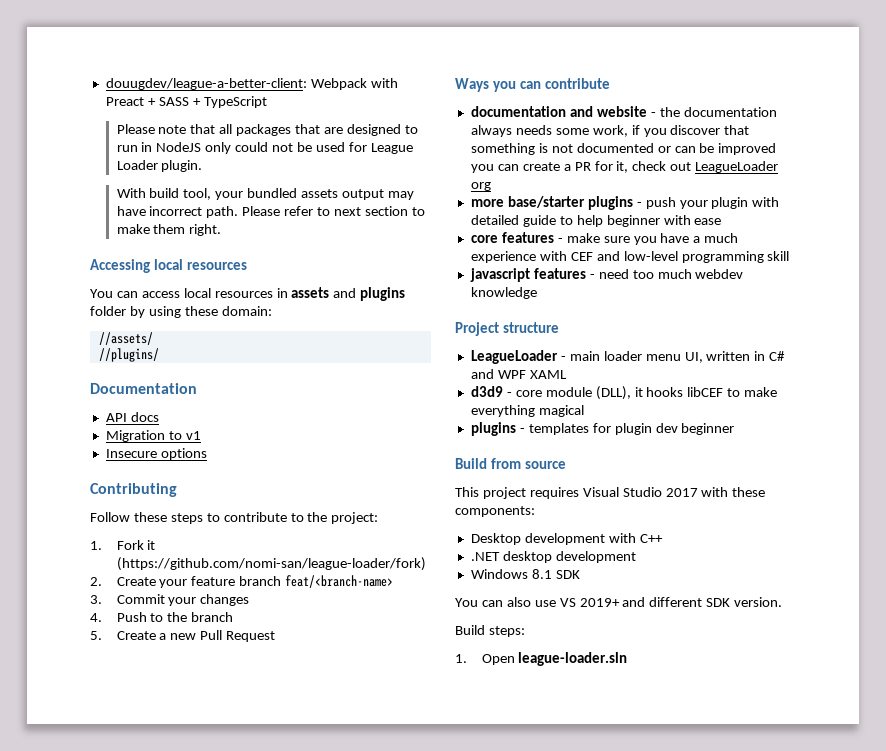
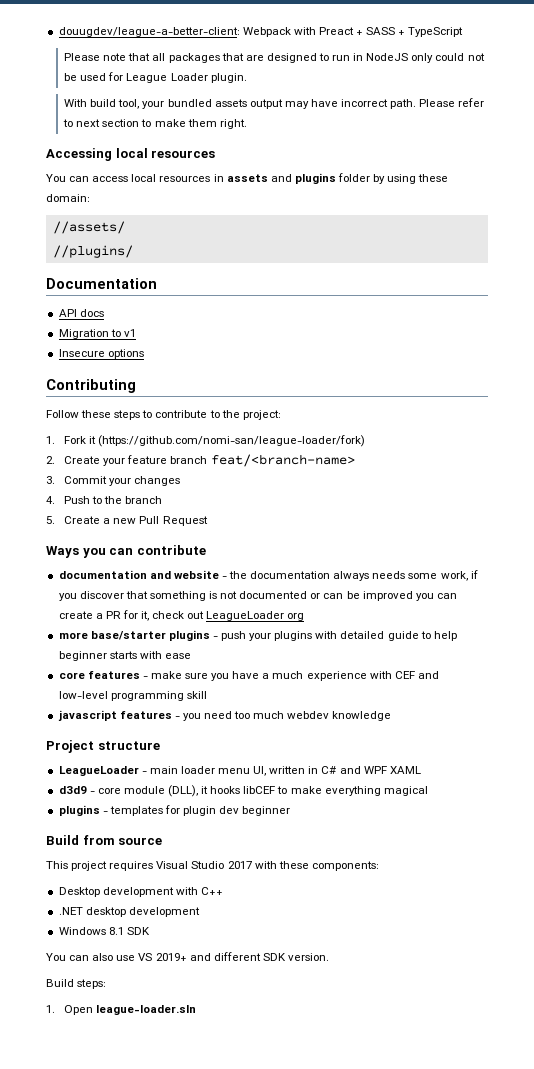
[711,197,749,209] plugin -> [274,631,313,641] plugins
(660, 221) none -> [109,651,137,659] starts
(595, 276) none -> [182,713,201,721] you

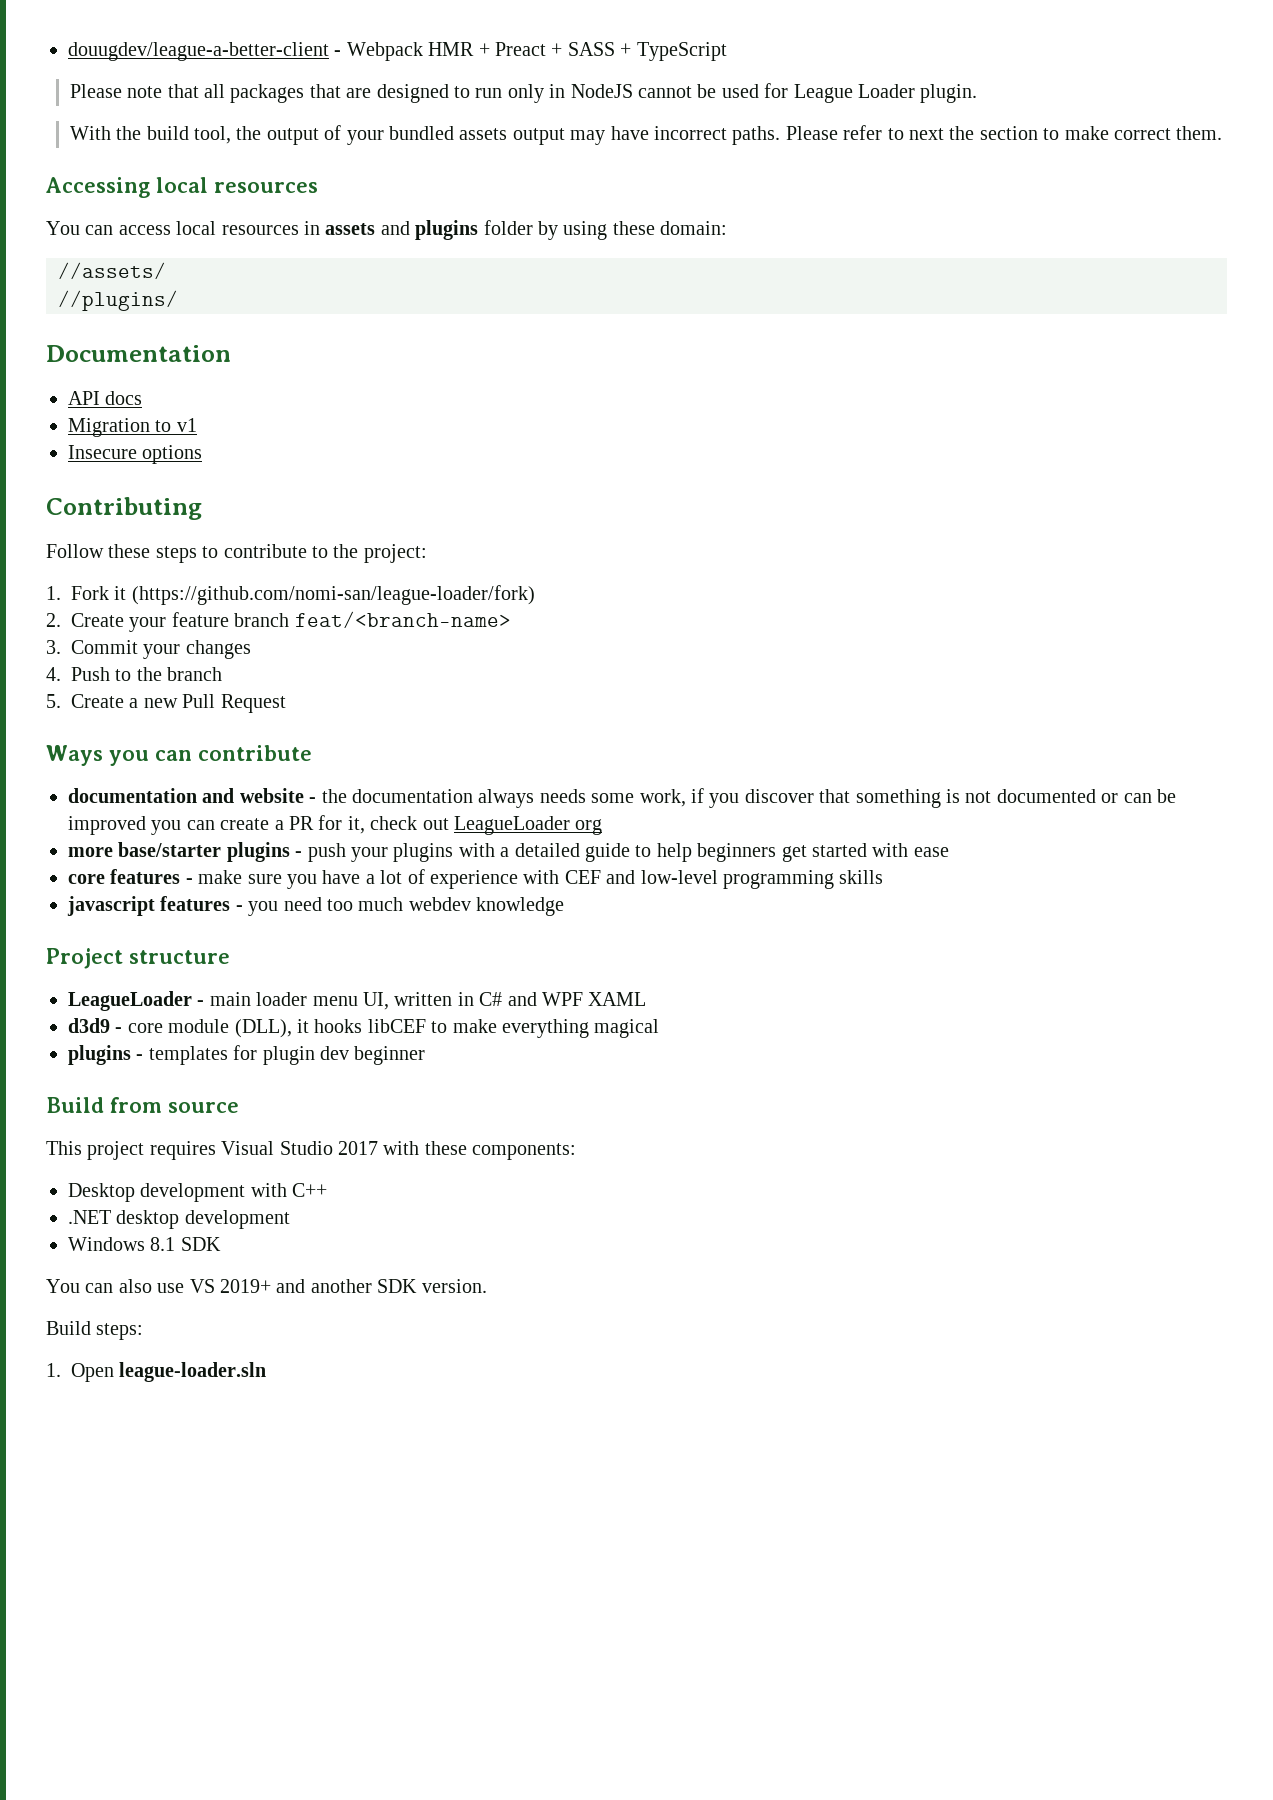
[58,27,316,37] douugdev/league-a-better-client: Webpack with -> [68,42,490,61] douugdev/league-a-better-client - Webpack HMR +
(351, 58) none -> [507,84,544,103] only
[411,53,485,63] only could not -> [638,86,693,98] cannot
(88, 103) none -> [116,126,142,140] the
(140, 104) none -> [236,125,342,145] the output of
[390,99,417,109] path. -> [732,126,781,145] paths.
(101, 123) none -> [949,126,975,140] the
[187,119,247,129] them right. -> [1114,126,1223,140] correct them.
(338, 635) none -> [500,847,510,857] a
[58,651,137,661] beginner starts -> [697,843,867,862] beginners get started
[272,671,304,679] much -> [380,869,425,884] lot of
[186,691,207,699] skill -> [839,870,884,884] skills
[213,952,261,961] different -> [310,1279,372,1293] another

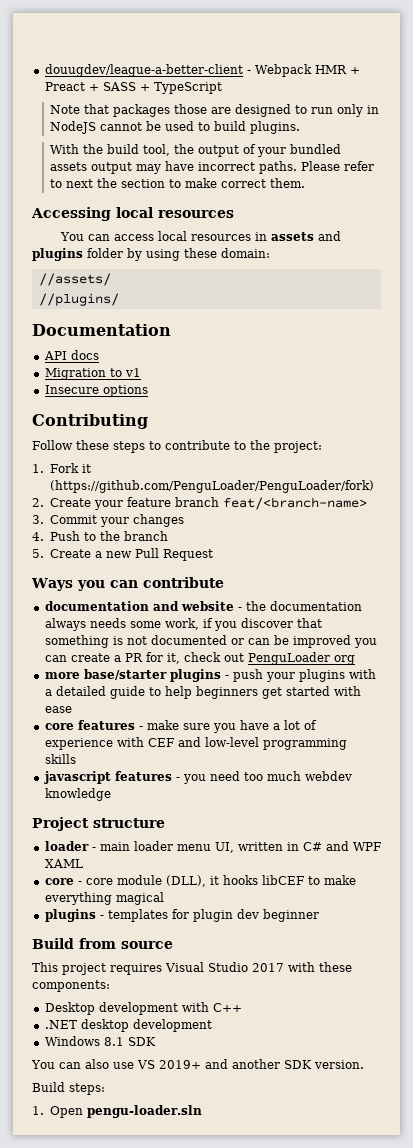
[69,84,341,103] Please note that all packages that -> [50,104,208,117] Note that packages those
[764,83,978,103] for League Loader plugin. -> [198,121,301,134] to build plugins.
[131,585,535,605] (https://github.com/nomi-san/league-loader/fork) -> [50,480,375,493] (https://github.com/PenguLoader/PenguLoader/fork)
[453,816,570,835] LeagueLoader -> [247,652,330,665] PenguLoader
[68,991,192,1011] LeagueLoader -> [44,841,89,851] loader
[68,1018,110,1033] d3d9 -> [44,878,74,885] core
[119,1362,267,1382] league-loader.sln -> [87,1105,203,1118] pengu-loader.sln

